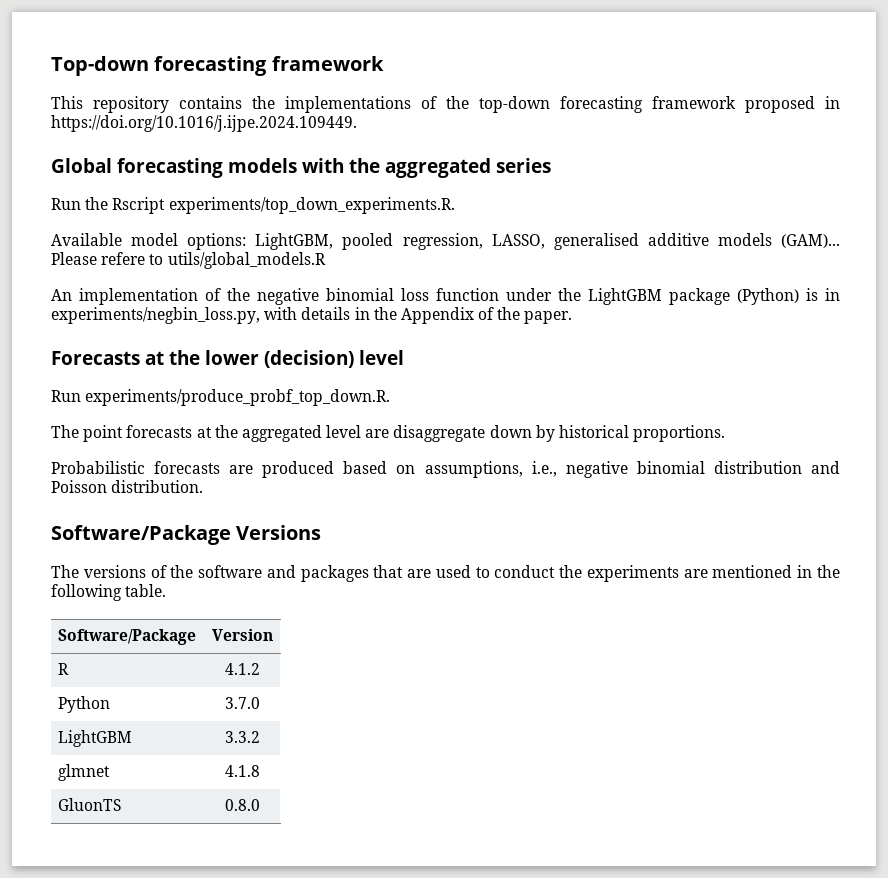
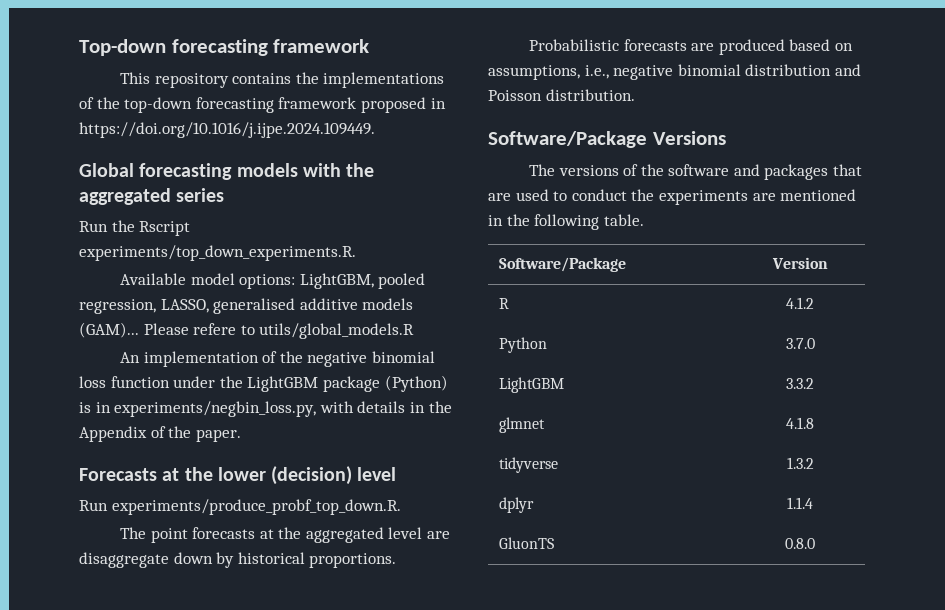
(260, 771) none -> [499,457,559,473] [786,457,814,469] [499,497,535,513] [787,497,813,509] // tidyverse | 1.3.2 // dplyr | 1.1.4

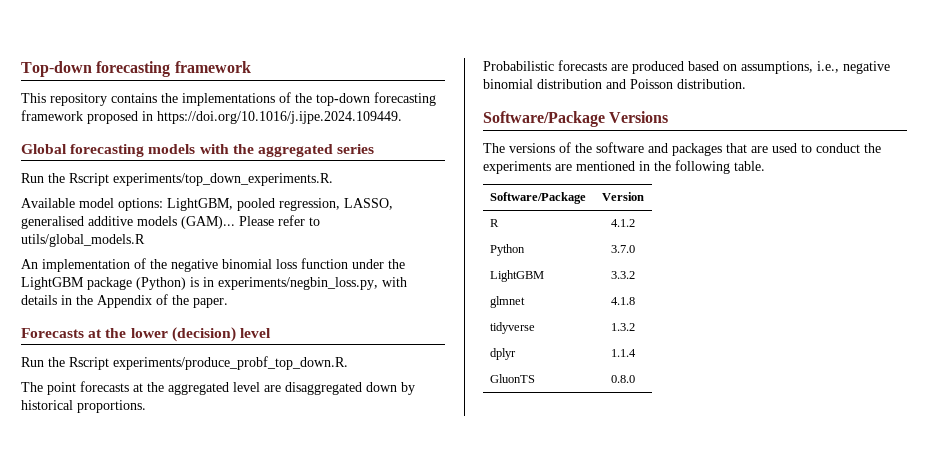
[193,323,237,335] refere -> [278,215,305,226] refer
(108, 505) none -> [48,357,109,370] the Rscript
[79,552,169,568] disaggregate -> [285,382,362,395] disaggregated

